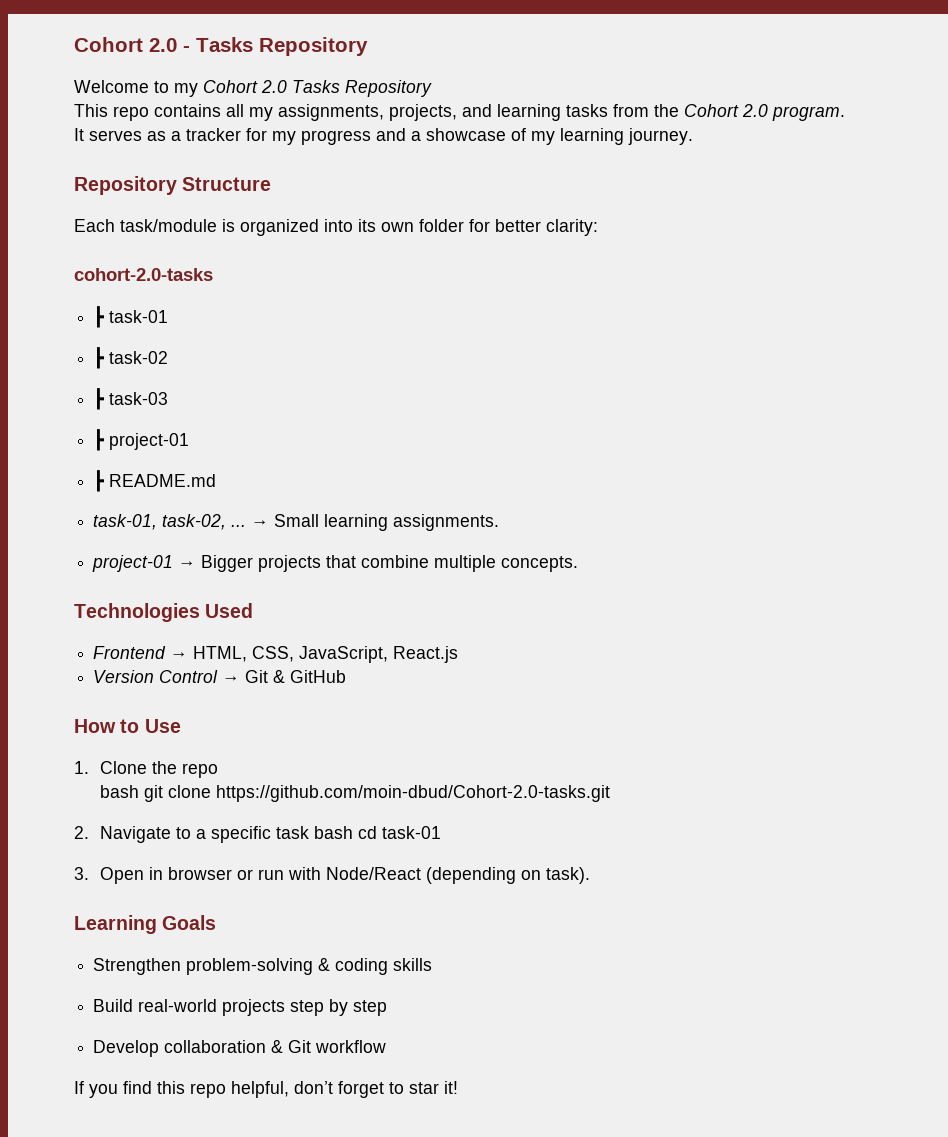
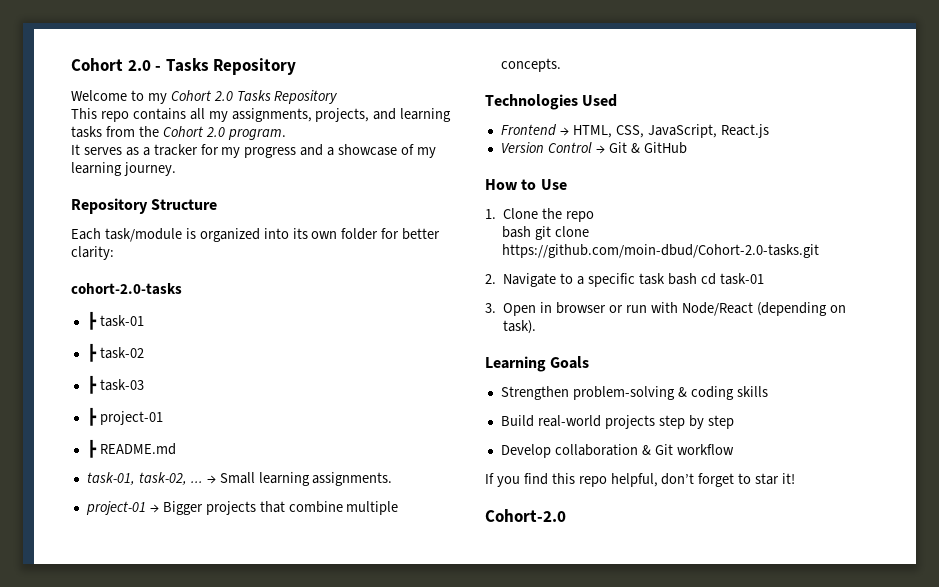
(458, 1087) none -> [485,509,566,522] // Cohort-2.0

